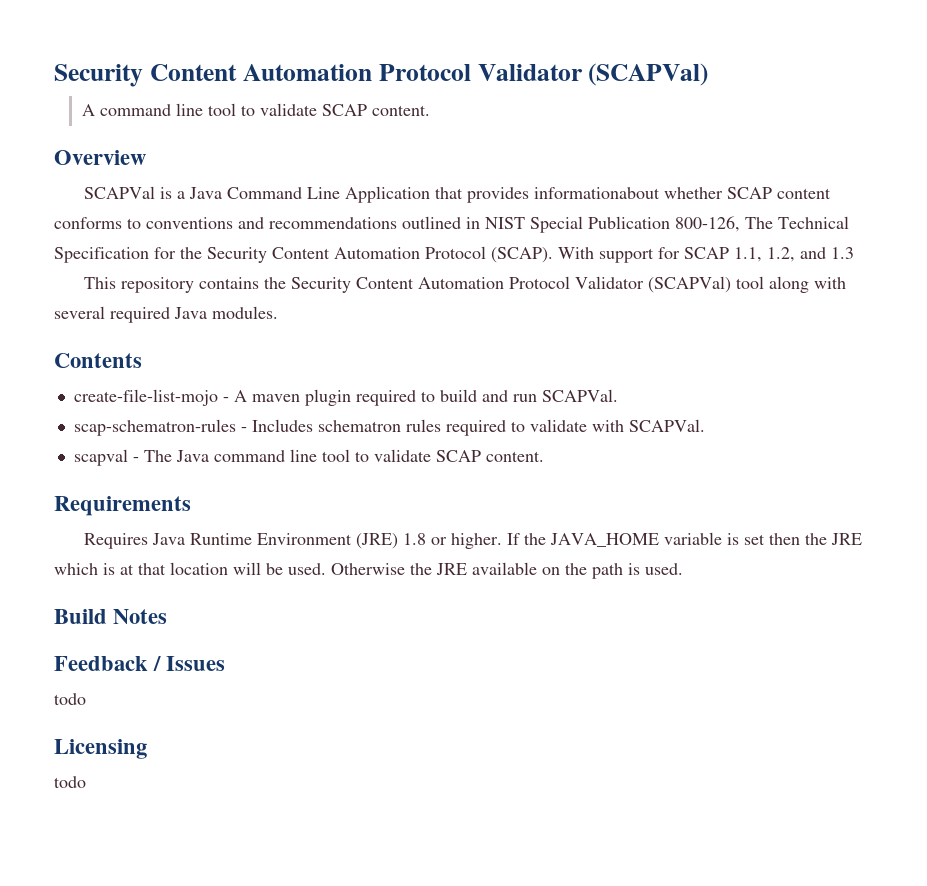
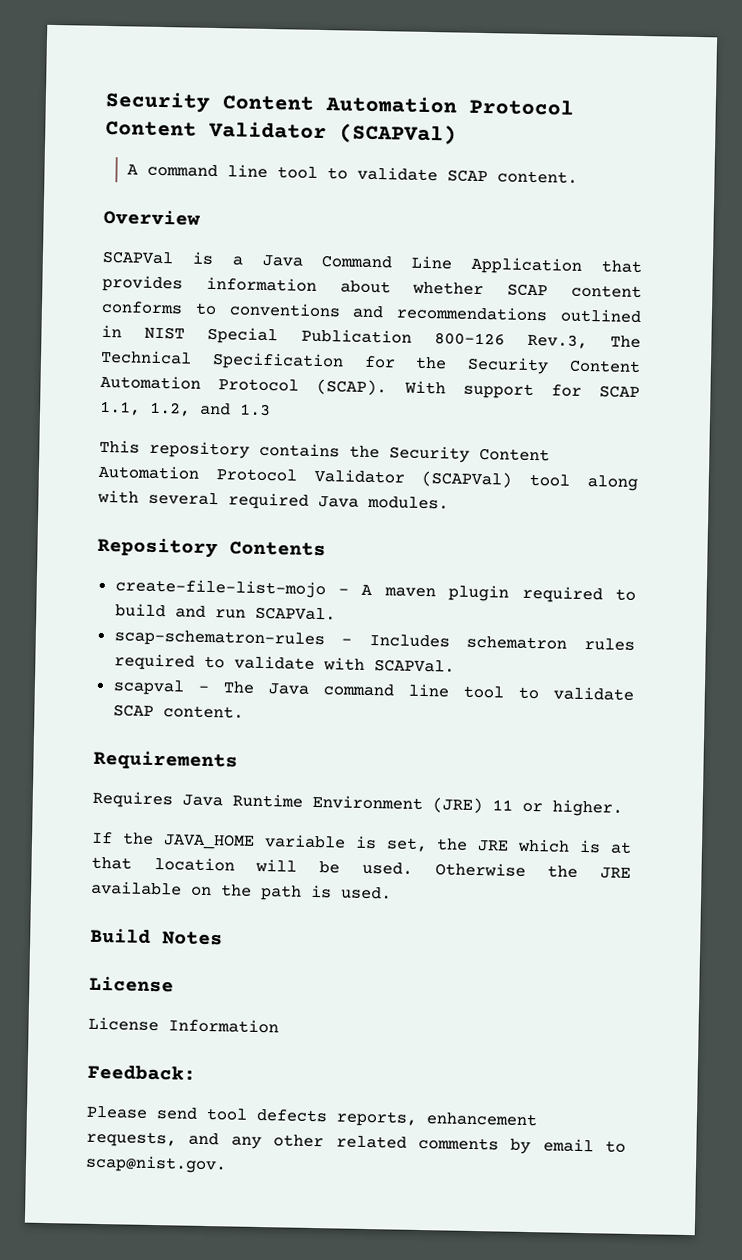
[54,64,471,87] Security Content Automation Protocol -> [105,90,574,116] [105,120,197,137] Security Content Automation Protocol Content
[534,187,661,199] informationabout -> [205,276,391,294] information about
[675,216,740,232] 800-126, -> [433,332,588,349] 800-126 Rev.3,
(278, 312) none -> [97,536,218,559] Repository
[403,533,427,545] 1.8 -> [492,799,513,811] 11
(503, 541) none -> (623, 808) //
[744,533,801,545] set then -> [385,837,428,853] set,
[54,656,226,671] [54,693,86,705] [54,739,147,759] [54,776,86,788] Feedback / Issues // todo // Licensing // todo -> [89,975,174,993] [88,1016,279,1034] [87,1064,196,1081] [86,1105,537,1127] [86,1130,626,1155] [85,1154,227,1174] License // License Information // Feedback: // Please send tool defects reports, enhancement requests, and any other related comments by email to scap@nist.gov.

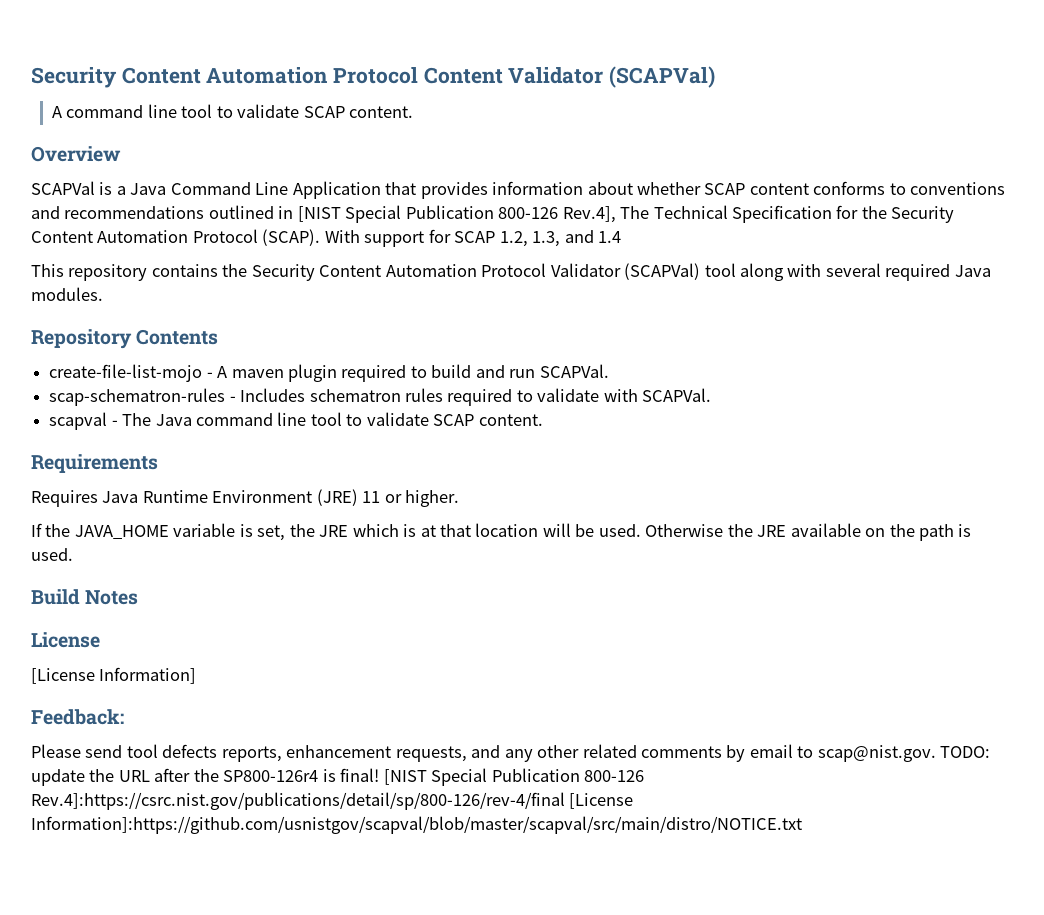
[144,326,588,349] NIST Special Publication 800-126 Rev.3, -> [297,205,616,223] [NIST Special Publication 800-126 Rev.4],
[99,400,271,417] 1.1, 1.2, and 1.3 -> [499,230,622,247] 1.2, 1.3, and 1.4
[88,1016,279,1034] License Information -> [31,667,197,684] [License Information]
(227, 1164) none -> [940,746,991,758] [31,768,645,786] [31,792,634,810] [31,816,802,834] TODO: update the URL after the SP800-126r4 is final! [NIST Special Publication 800-126 Rev.4]:https://csrc.nist.gov/publications/detail/sp/800-126/rev-4/final [License Information]:https://github.com/usnistgov/scapval/blob/master/scapval/src/main/distro/NOTICE.txt

